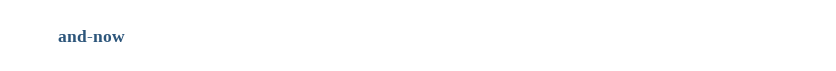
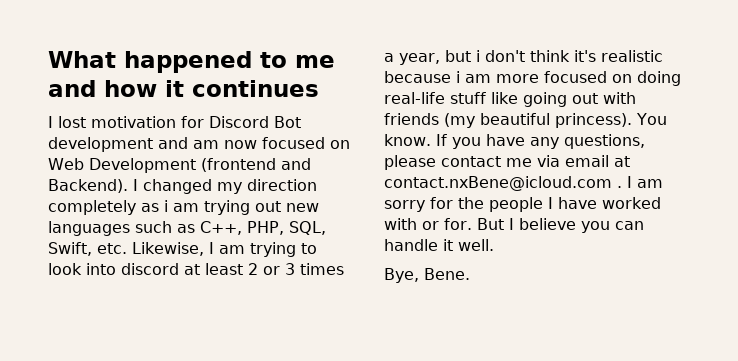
[58,30,125,42] and-now -> [48,51,335,73] [48,80,319,97] [48,116,301,128] [48,137,350,152] [48,158,311,173] [48,179,317,194] [48,200,319,215] [48,221,326,236] [48,242,317,257] [48,263,344,275] [384,50,663,65] [384,71,681,86] [384,92,636,107] [384,113,667,128] [384,134,645,149] [384,155,630,170] [384,176,663,191] [384,197,661,212] [384,218,644,233] [384,239,494,251] [384,268,470,283] What happened to me and how it continues // I lost motivation for Discord Bot development and am now focused on Web Development (frontend and Backend). I changed my direction completely as i am trying out new languages such as C++, PHP, SQL, Swift, etc. Likewise, I am trying to look into discord at least 2 or 3 times a year, but i don't think it's realistic because i am more focused on doing real-life stuff like going out with friends (my beautiful princess). You know. If you have any questions, please contact me via email at contact.nxBene@icloud.com . I am sorry for the people I have worked with or for. But I believe you can handle it well. // Bye, Bene.

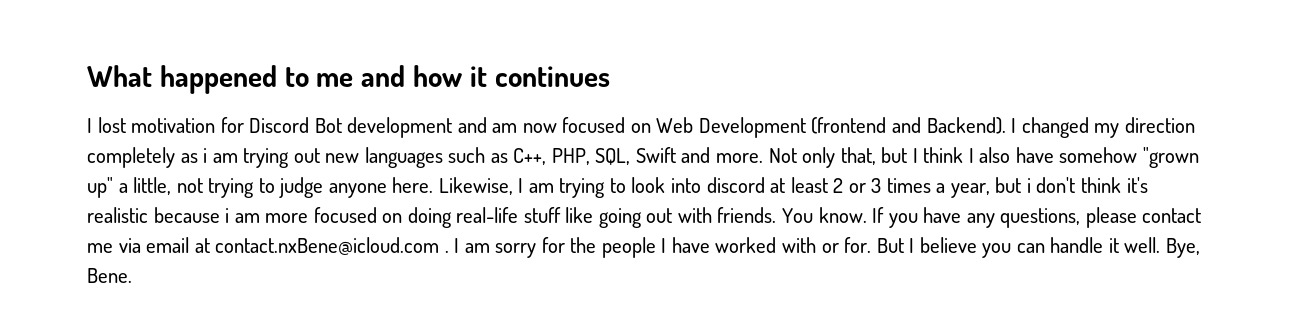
[48,242,127,256] Swift, etc. -> [635,147,1199,168] [87,177,434,198] Swift and more. Not only that, but I think I also have somehow "grown up" a little, not trying to judge anyone here.
[384,113,632,128] friends (my beautiful princess). -> [717,207,777,223] friends.
(494, 245) // -> (1161, 245) none

